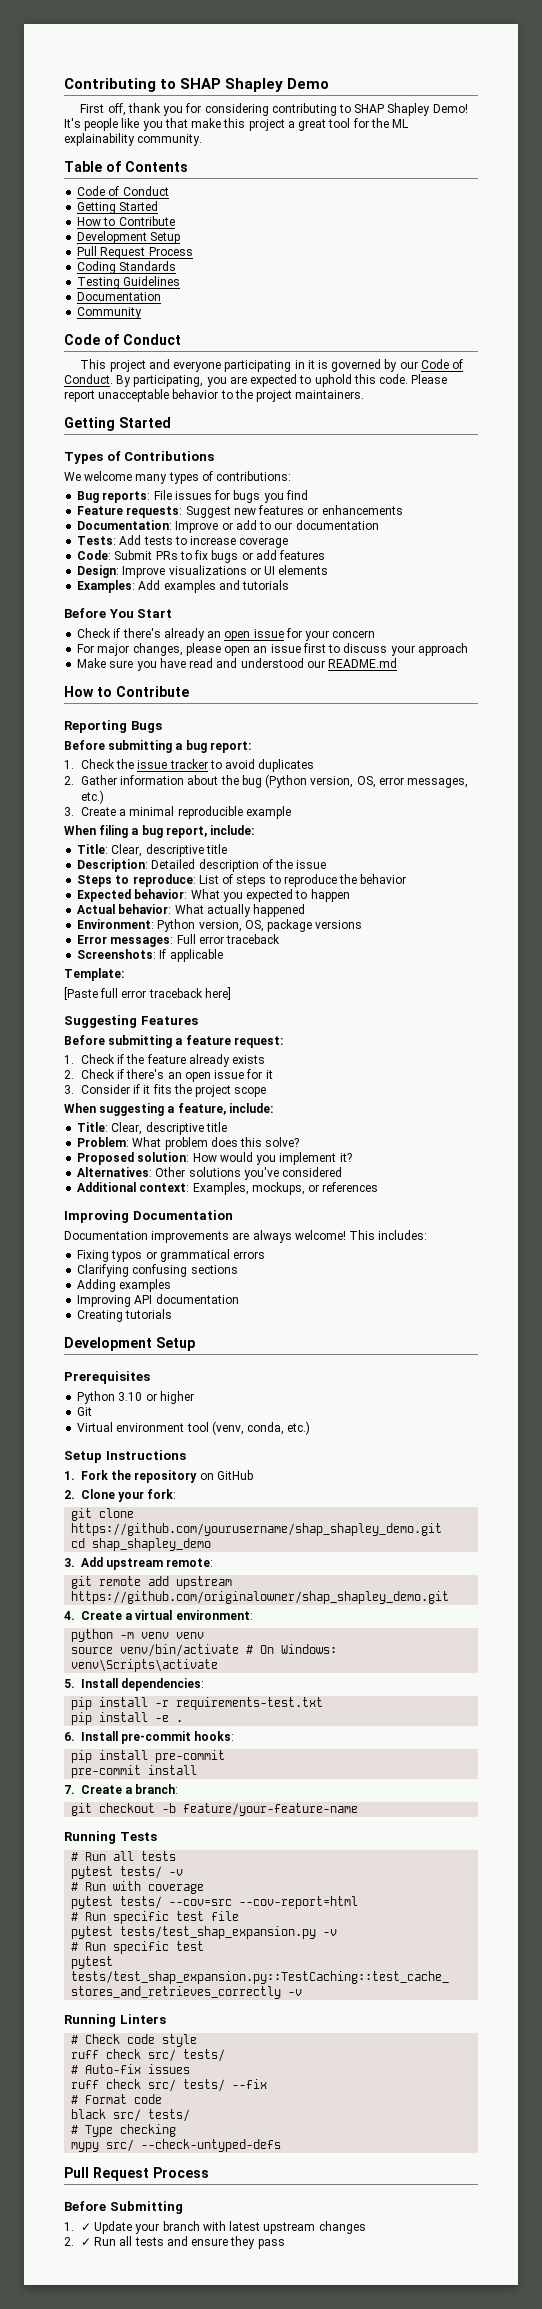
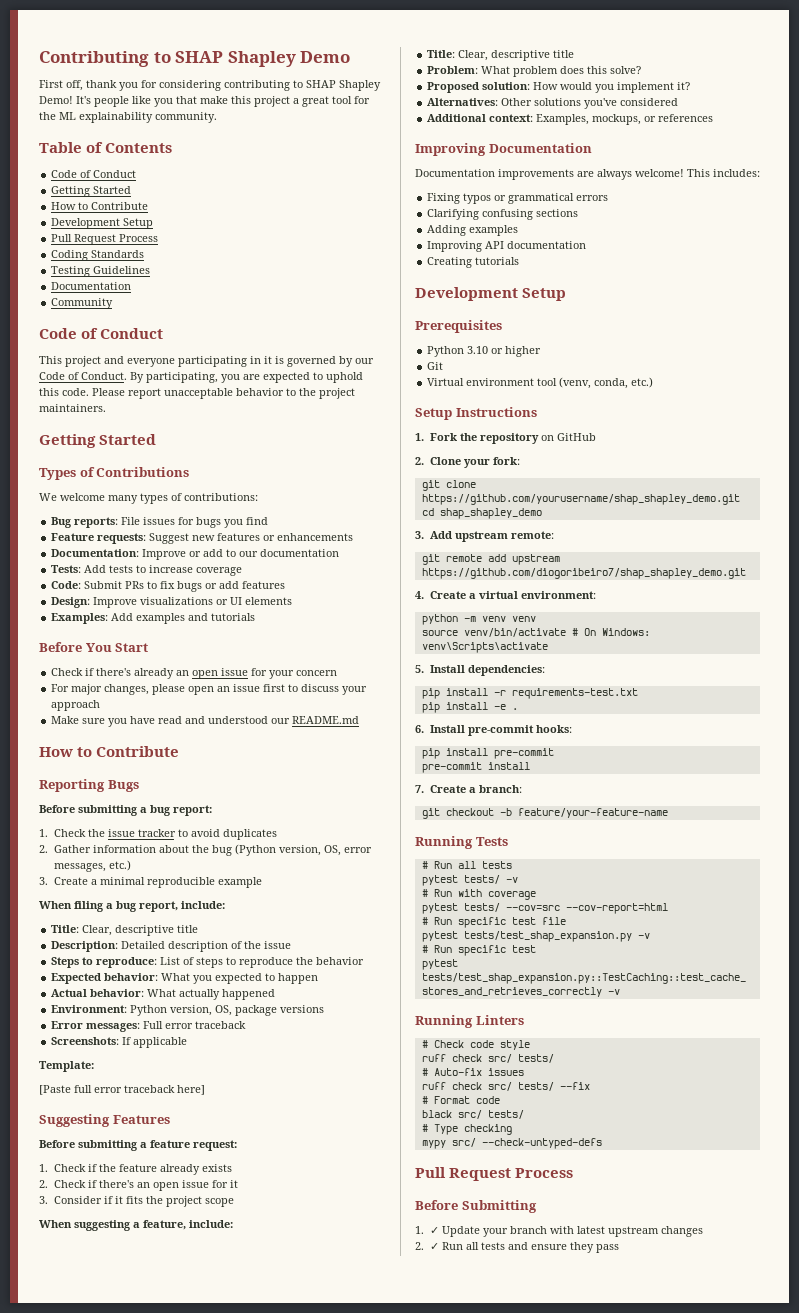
[71,1591,450,1604] https://github.com/originalowner/shap_shapley_demo.git -> [421,568,746,579] https://github.com/diogoribeiro7/shap_shapley_demo.git

